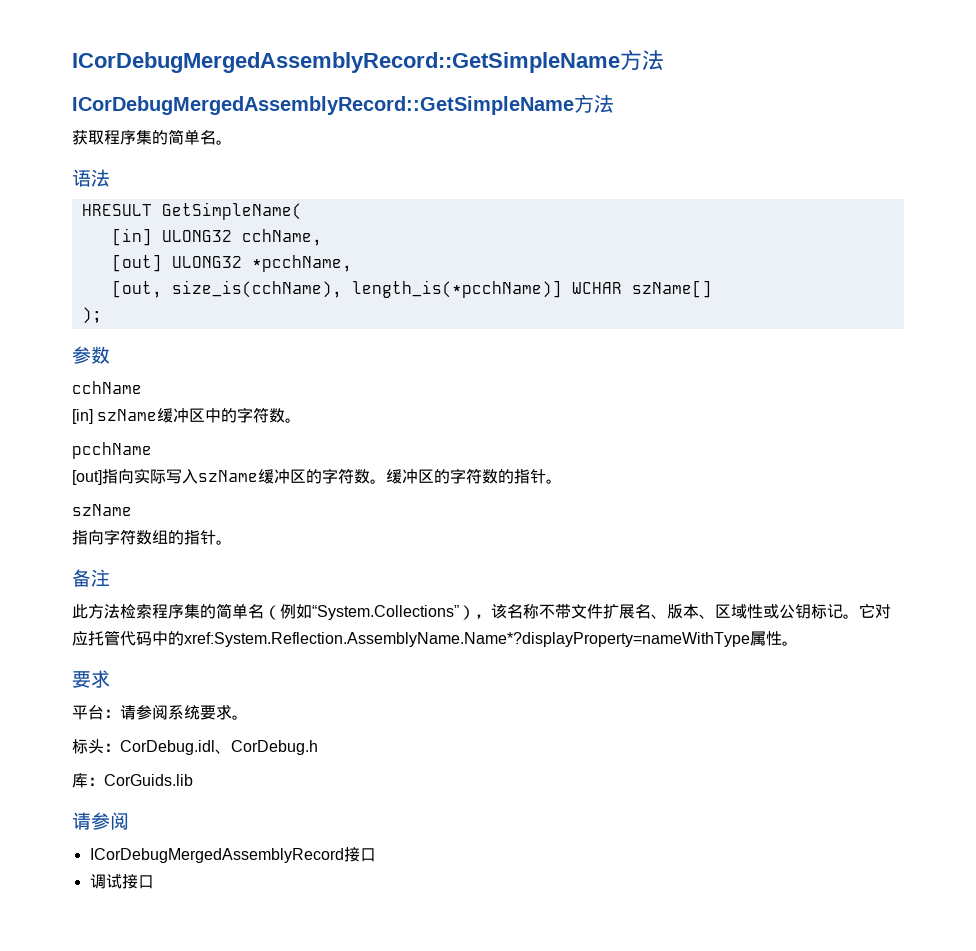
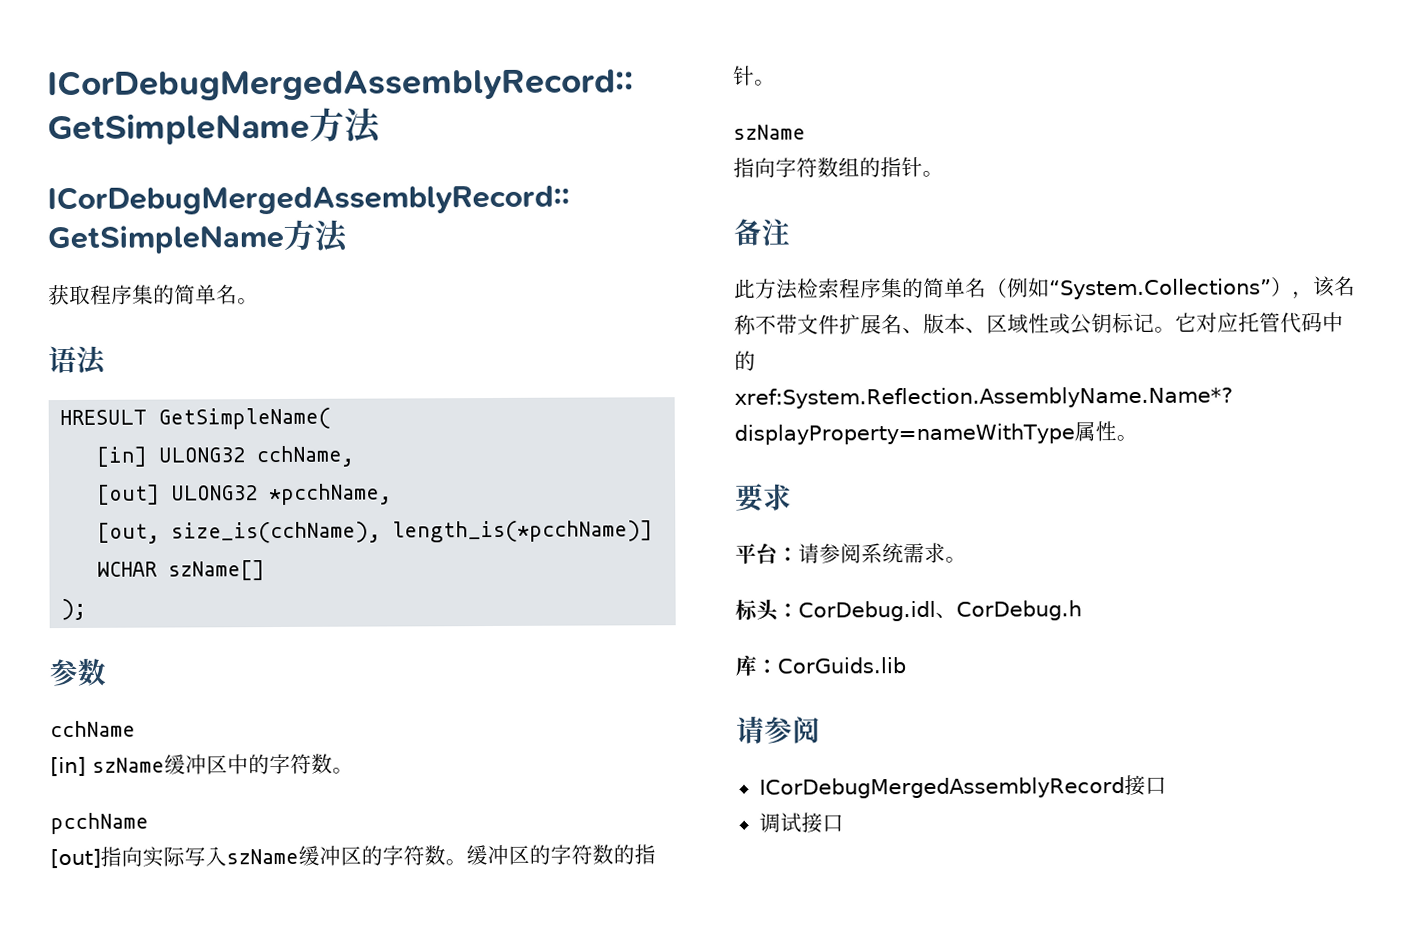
[200,705,216,720] 要 -> [903,542,925,564] 需

